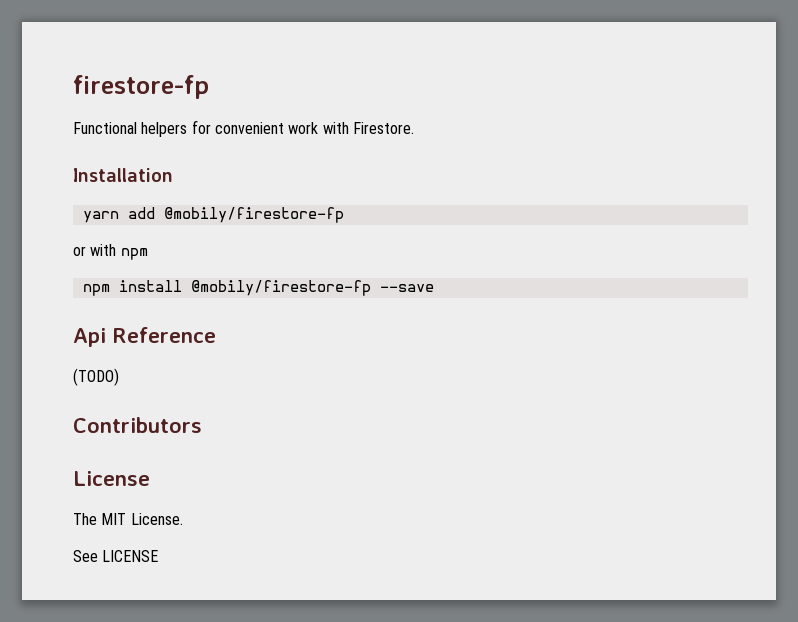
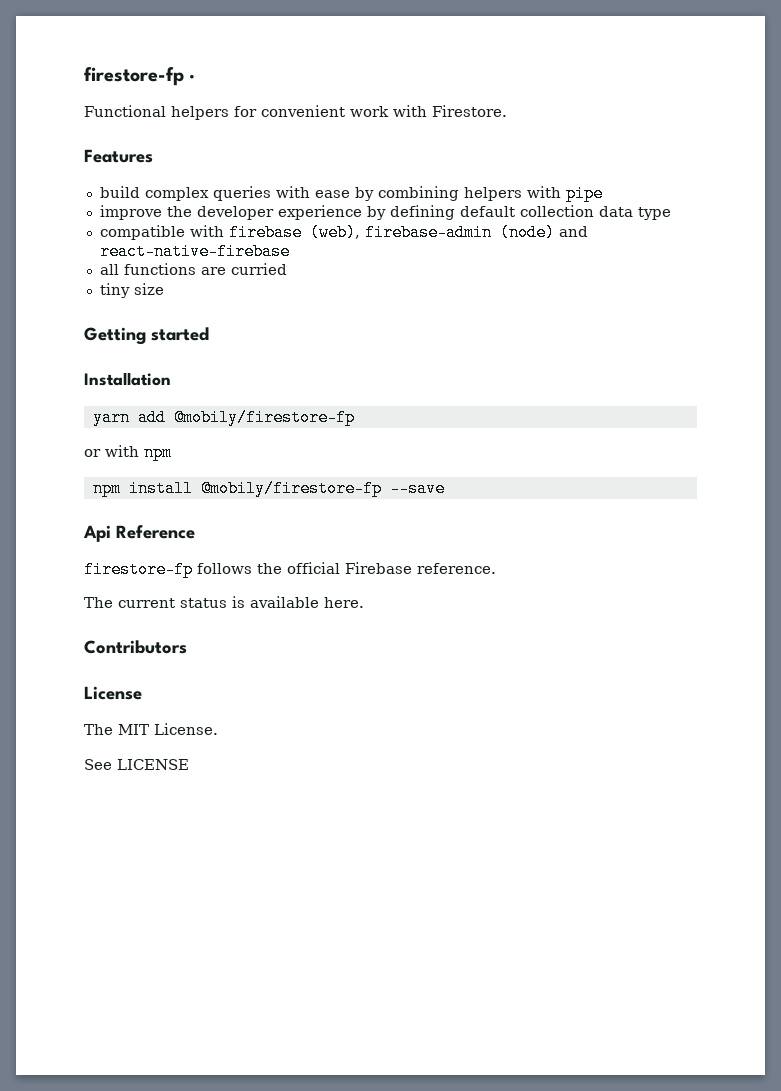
[73,75,209,99] firestore-fp -> [84,67,196,86] firestore-fp ·
(414, 128) none -> [84,149,153,163] [99,185,603,202] [99,205,671,220] [99,224,588,241] [99,243,290,260] [99,263,287,275] [99,283,164,298] [84,327,209,345] // Features // build complex queries with ease by combining helpers with pipe // improve the developer experience by defining default collection data type // compatible with firebase (web), firebase-admin (node) and react-native-firebase // all functions are curried // tiny size // Getting started
[73,368,119,386] (TODO) -> [84,561,496,578] [84,596,364,608] firestore-fp follows the official Firebase reference. // The current status is available here.

